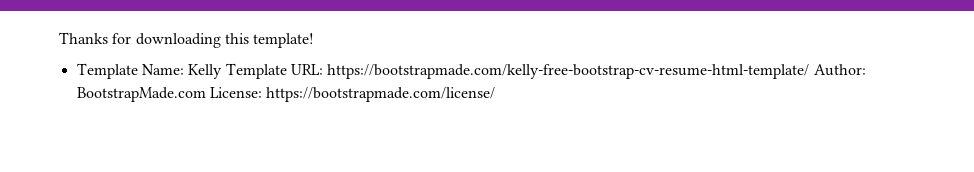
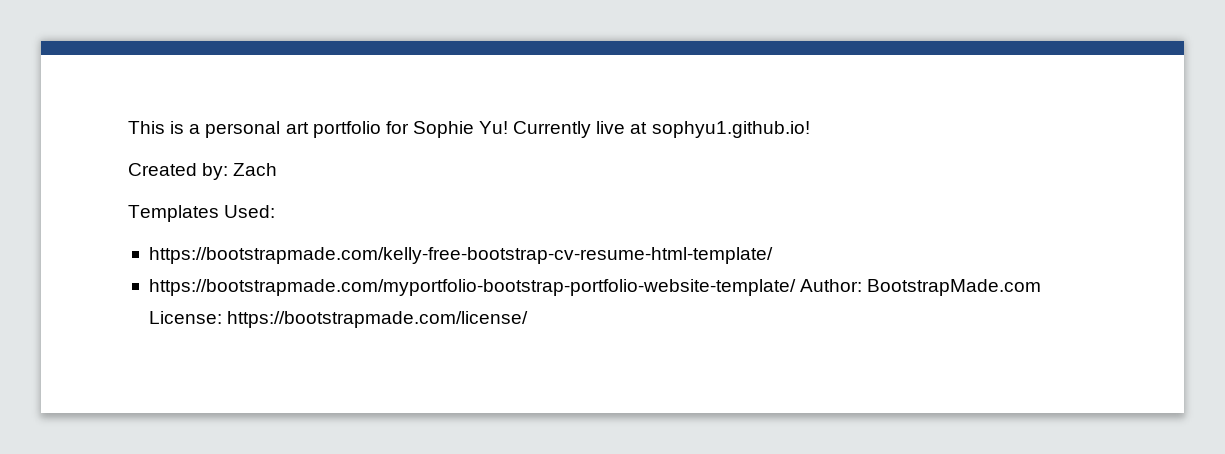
[59,32,315,48] [76,63,323,79] Thanks for downloading this template! // Template Name: Kelly Template URL: -> [128,121,810,138] [128,163,278,180] [128,205,276,222] This is a personal art portfolio for Sophie Yu! Currently live at sophyu1.github.io! // Created by: Zach // Templates Used: //
(810, 71) none -> [148,279,796,296] // https://bootstrapmade.com/myportfolio-bootstrap-portfolio-website-template/

